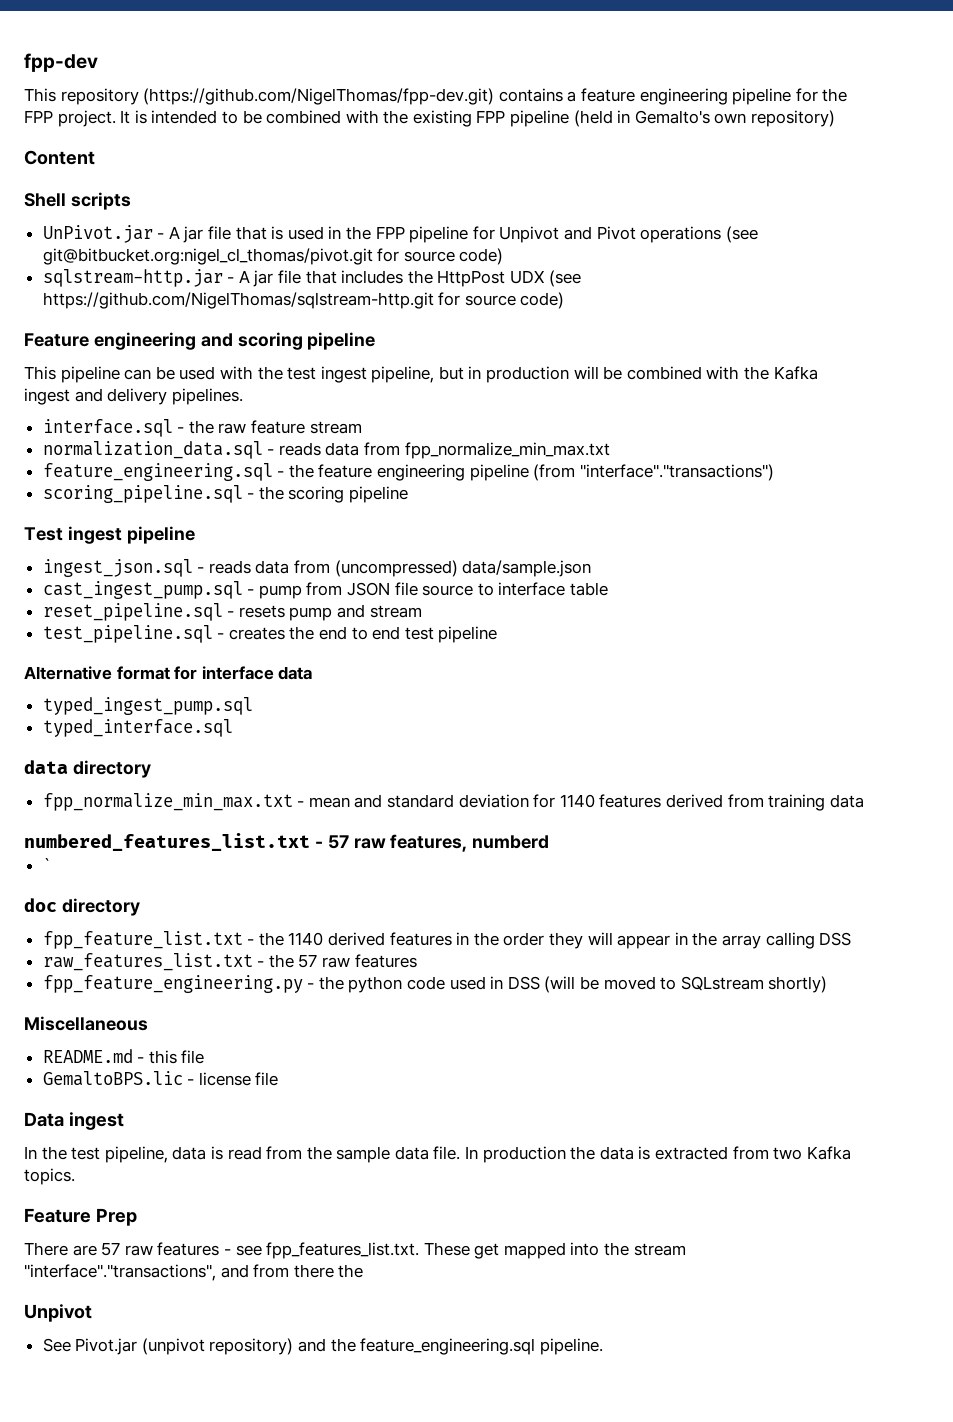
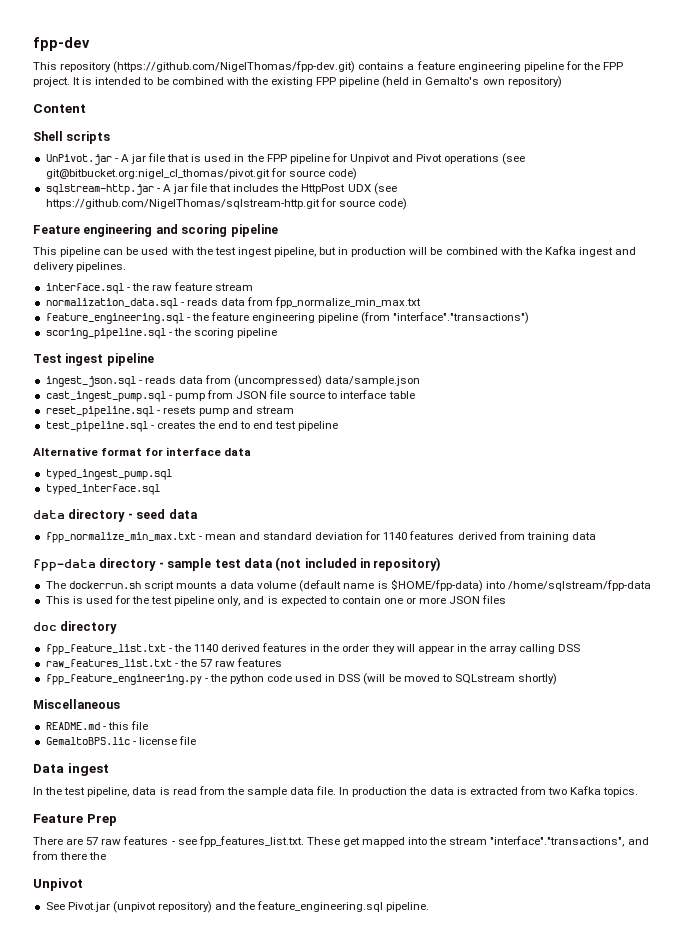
(151, 769) none -> [127,509,198,519] - seed data
[24,833,550,852] [42,858,51,871] numbered_features_list.txt - 57 raw features, numberd // ` -> [33,557,441,571] [45,579,651,592] [45,595,507,606] fpp-data directory - sample test data (not included in repository) // The dockerrun.sh script mounts a data volume (default name is $HOME/fpp-data) into /home/sqlstream/fpp-data // This is used for the test pipeline only, and is expected to contain one or more JSON files

